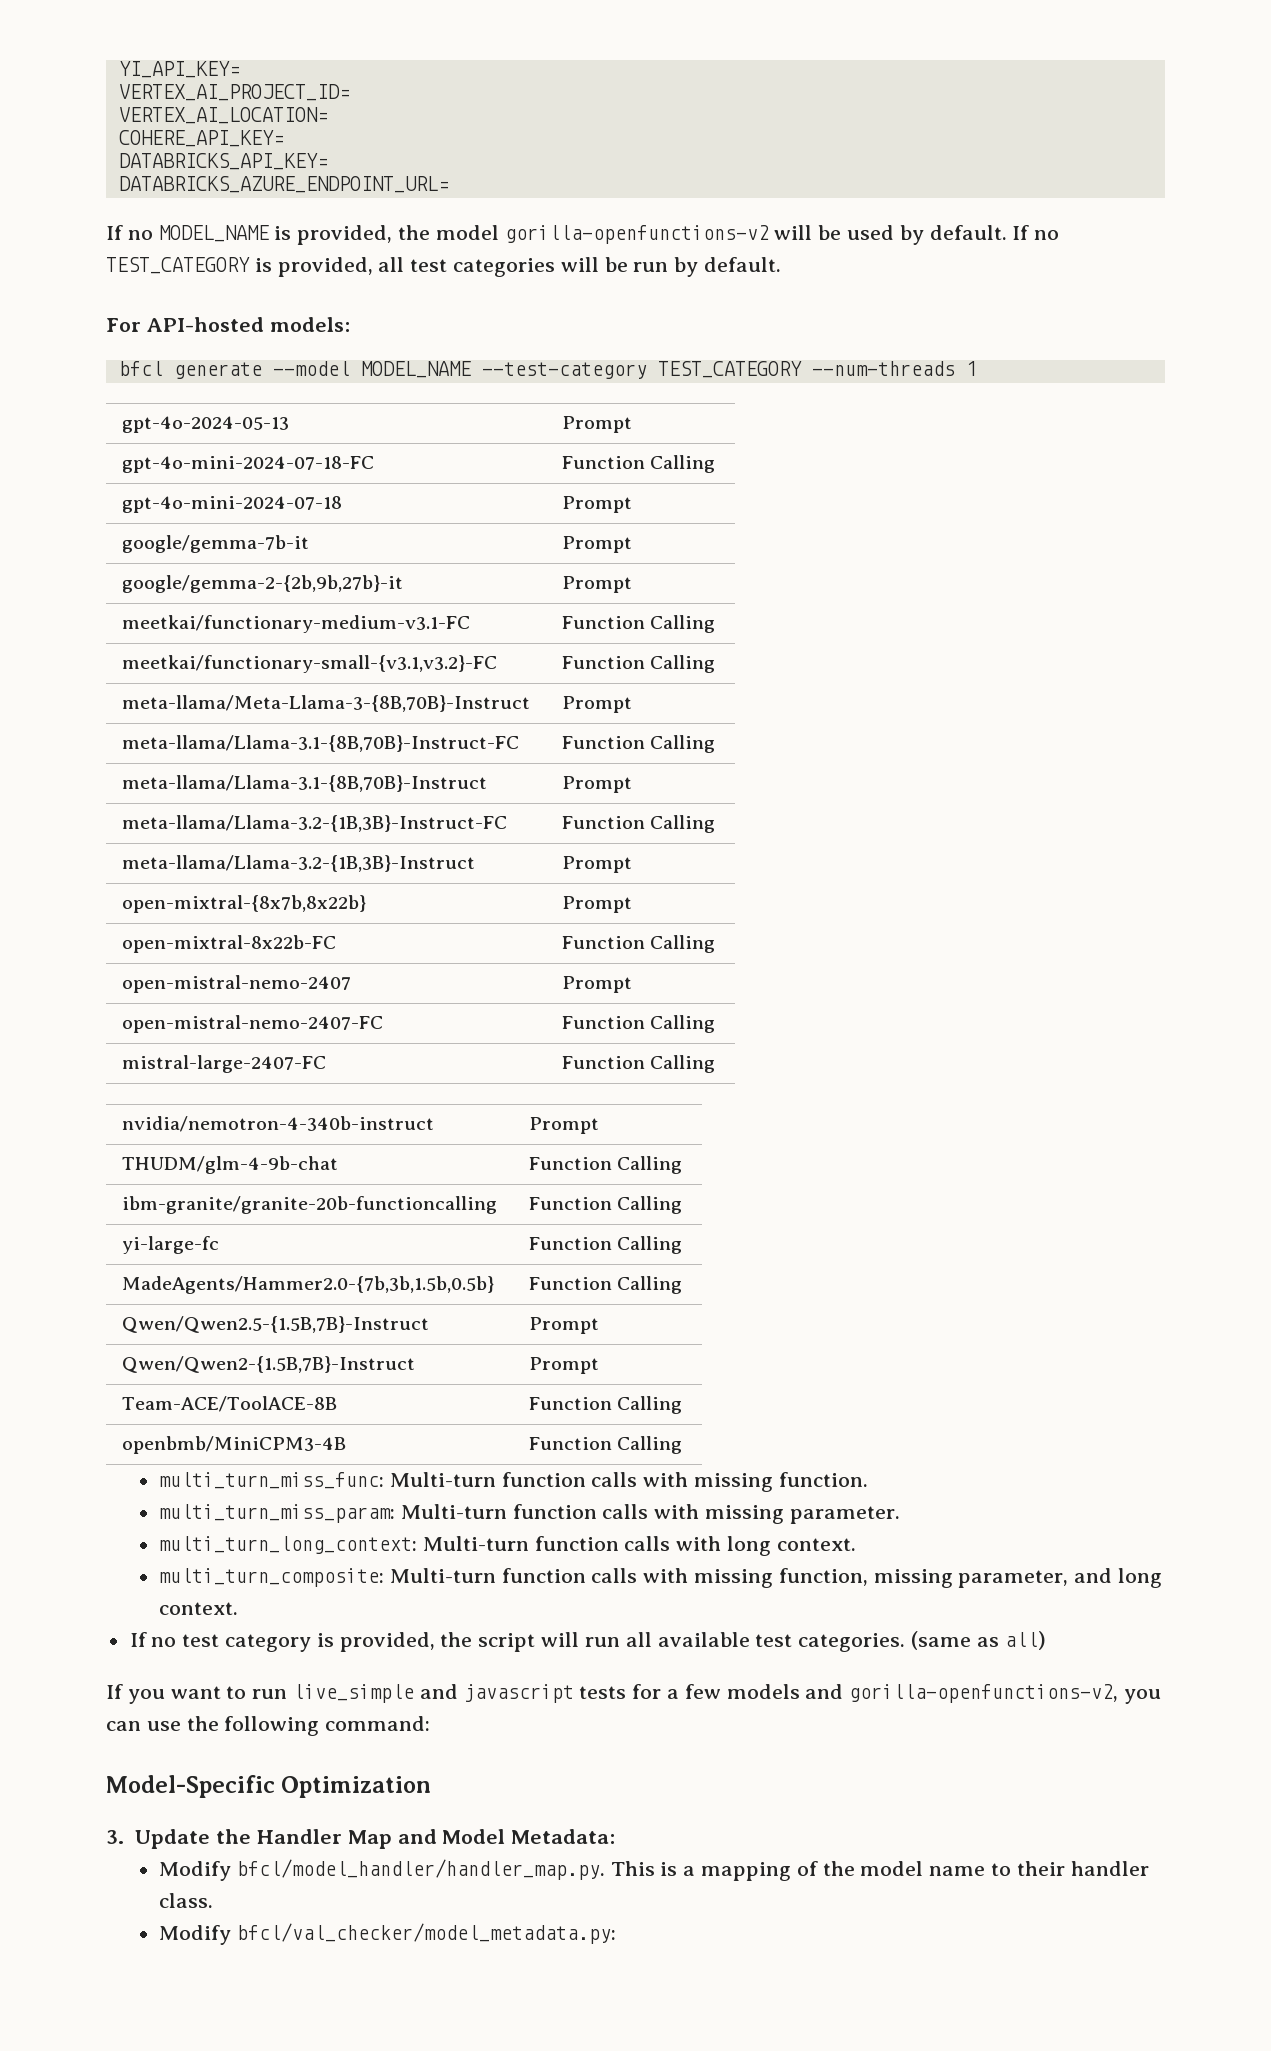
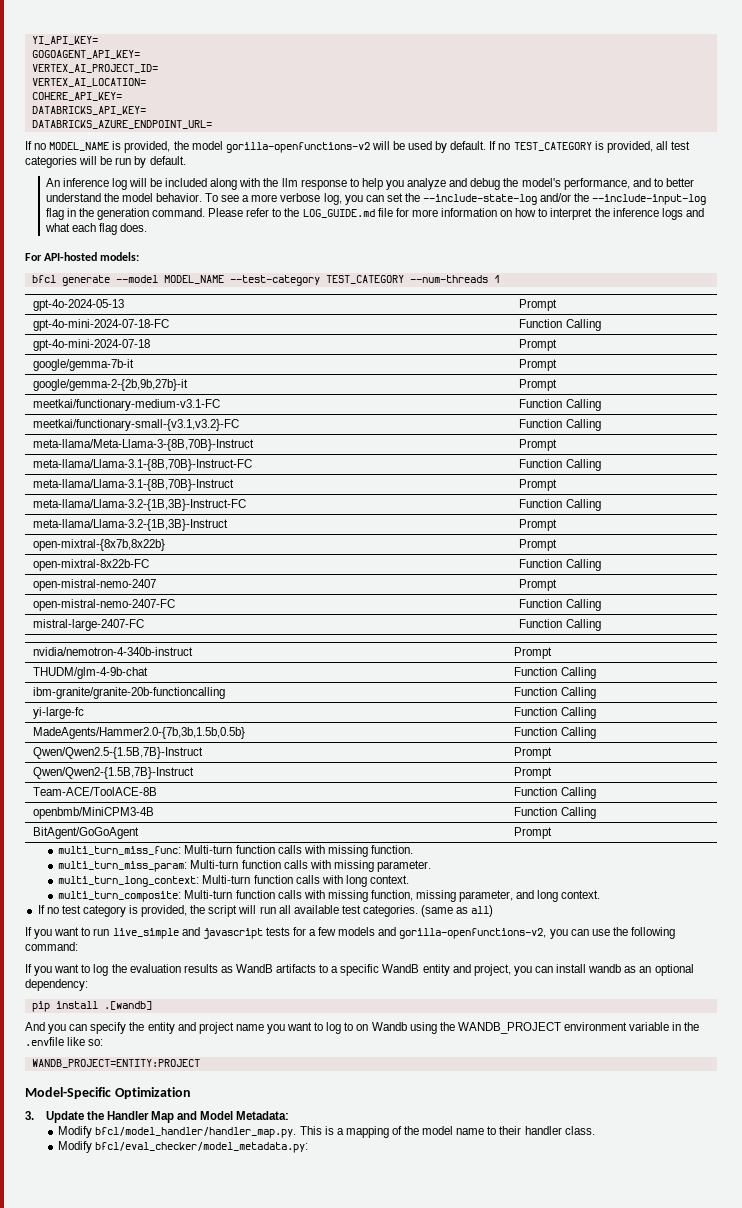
(240, 69) none -> [31,50,140,59] // GOGOAGENT_API_KEY=
(782, 264) none -> [45,178,694,190] [45,193,707,205] [45,208,704,220] [44,223,147,235] // An inference log will be included along with the llm response to help you analyze and debug the model's performance, and to better understand the model behavior. To see a more verbose log, you can set the --include-state-log and/or the --include-input-log flag in the generation command. Please refer to the LOG_GUIDE.md file for more information on how to interpret the inference logs and what each flag does.
(683, 1445) none -> [33,827,140,839] [514,827,553,839] // BitAgent/GoGoAgent | Prompt
(431, 1723) none -> [25,964,694,976] [25,979,88,991] [31,1001,152,1012] [25,1022,700,1034] [25,1037,104,1046] [31,1059,200,1068] // If you want to log the evaluation results as WandB artifacts to a specific WandB entity and project, you can install wandb as an optional dependency: // pip install .[wandb] // And you can specify the entity and project name you want to log to on Wandb using the WANDB_PROJECT environment variable in the .envfile like so: // WANDB_PROJECT=ENTITY:PROJECT
[236,1923,616,1944] bfcl/val_checker/model_metadata.py: -> [95,1142,309,1153] bfcl/eval_checker/model_metadata.py:

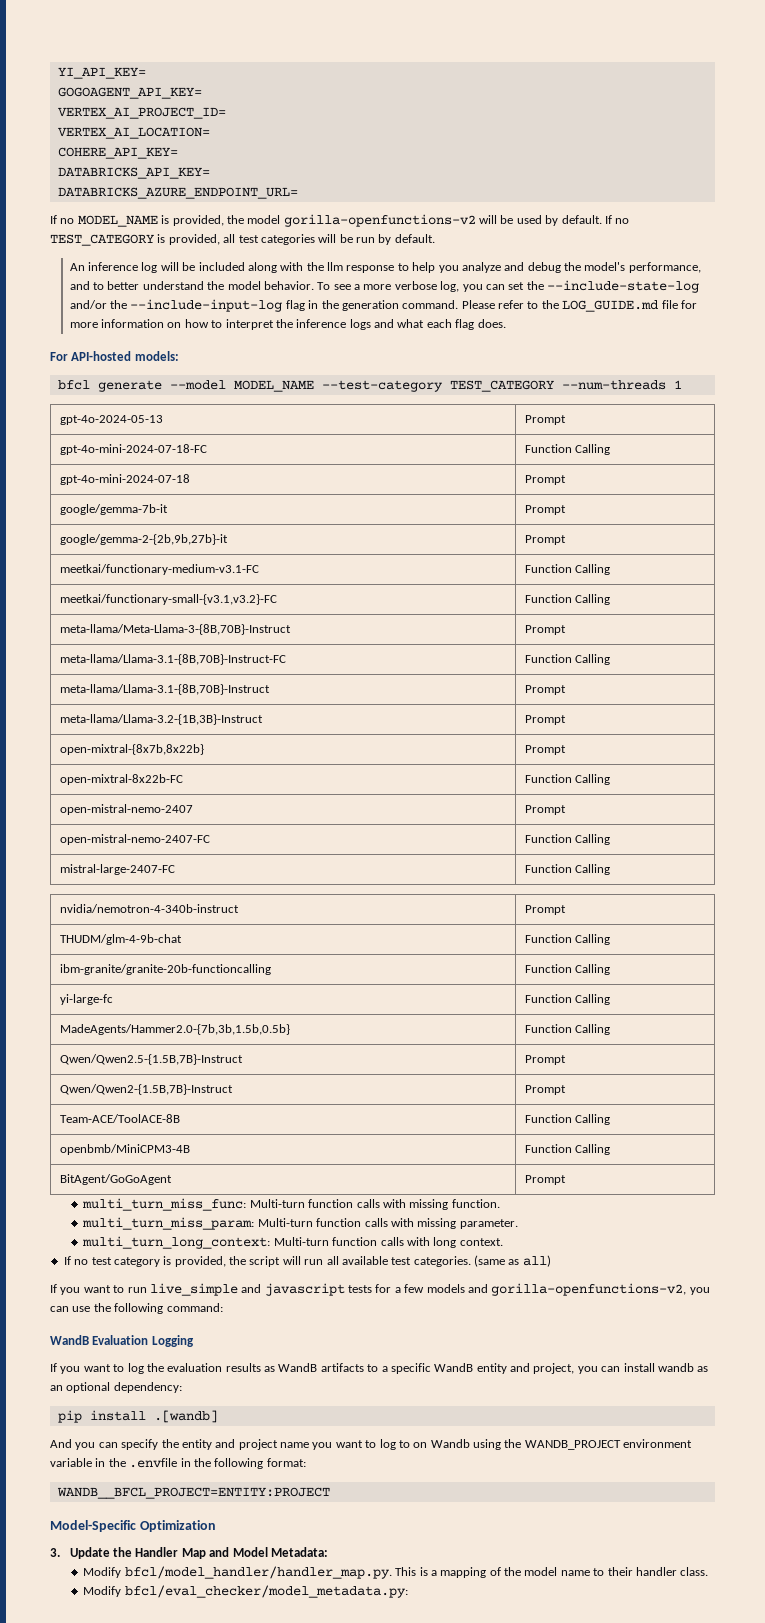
[33,499,247,511] [519,499,601,511] // meta-llama/Llama-3.2-{1B,3B}-Instruct-FC | Function Calling -> (566, 690) none
[58,890,601,902] // multi_turn_composite: Multi-turn function calls with missing function, missing parameter, and long context. -> (503, 1242) none
(78, 946) none -> [50,1335,194,1347] // WandB Evaluation Logging
[67,1037,104,1046] [31,1059,200,1068] like so: // WANDB_PROJECT=ENTITY:PROJECT -> [180,1458,306,1469] [56,1487,330,1499] in the following format: // WANDB__BFCL_PROJECT=ENTITY:PROJECT

